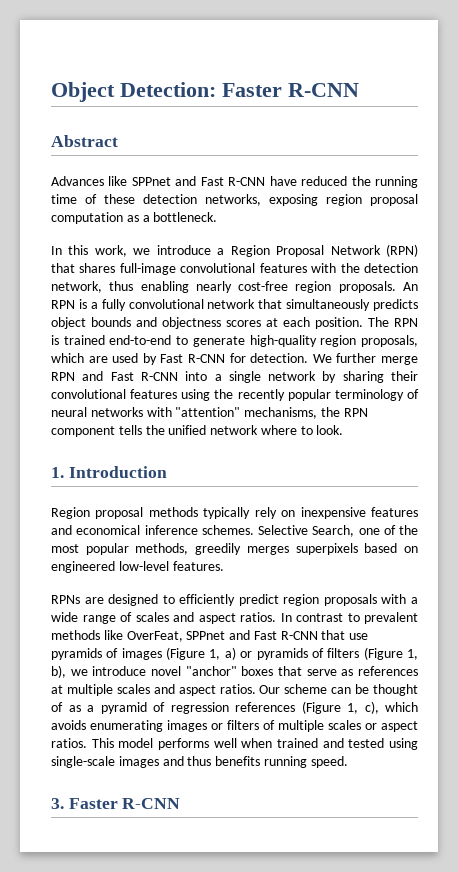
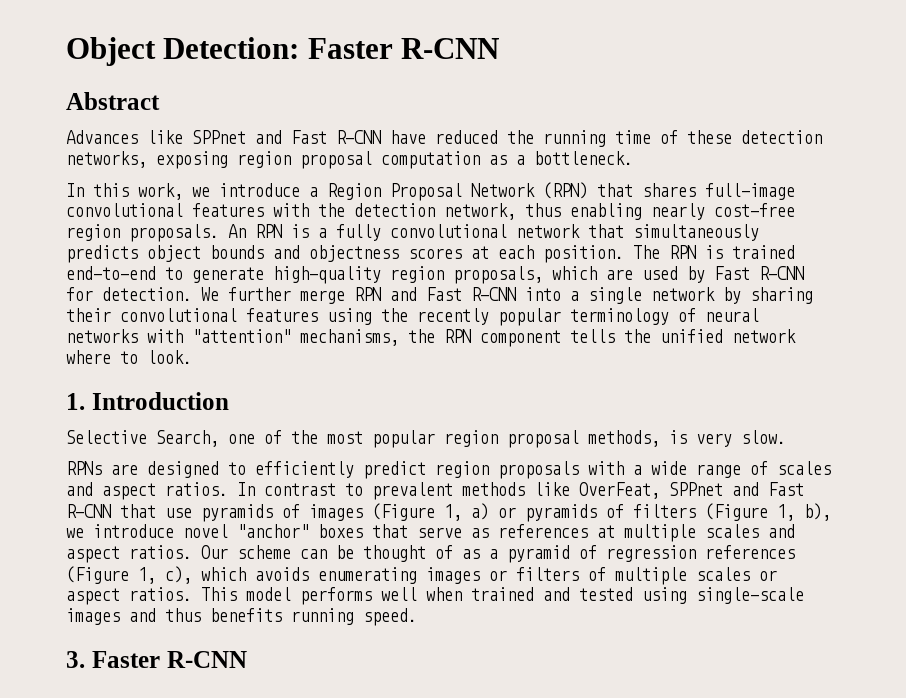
[51,507,418,519] [51,525,254,535] Region proposal methods typically rely on inexpensive features and economical inference schemes. -> (229, 401) none
[135,543,418,555] [51,561,224,573] methods, greedily merges superpixels based on engineered low-level features. -> [444,430,786,448] region proposal methods, is very slow.

